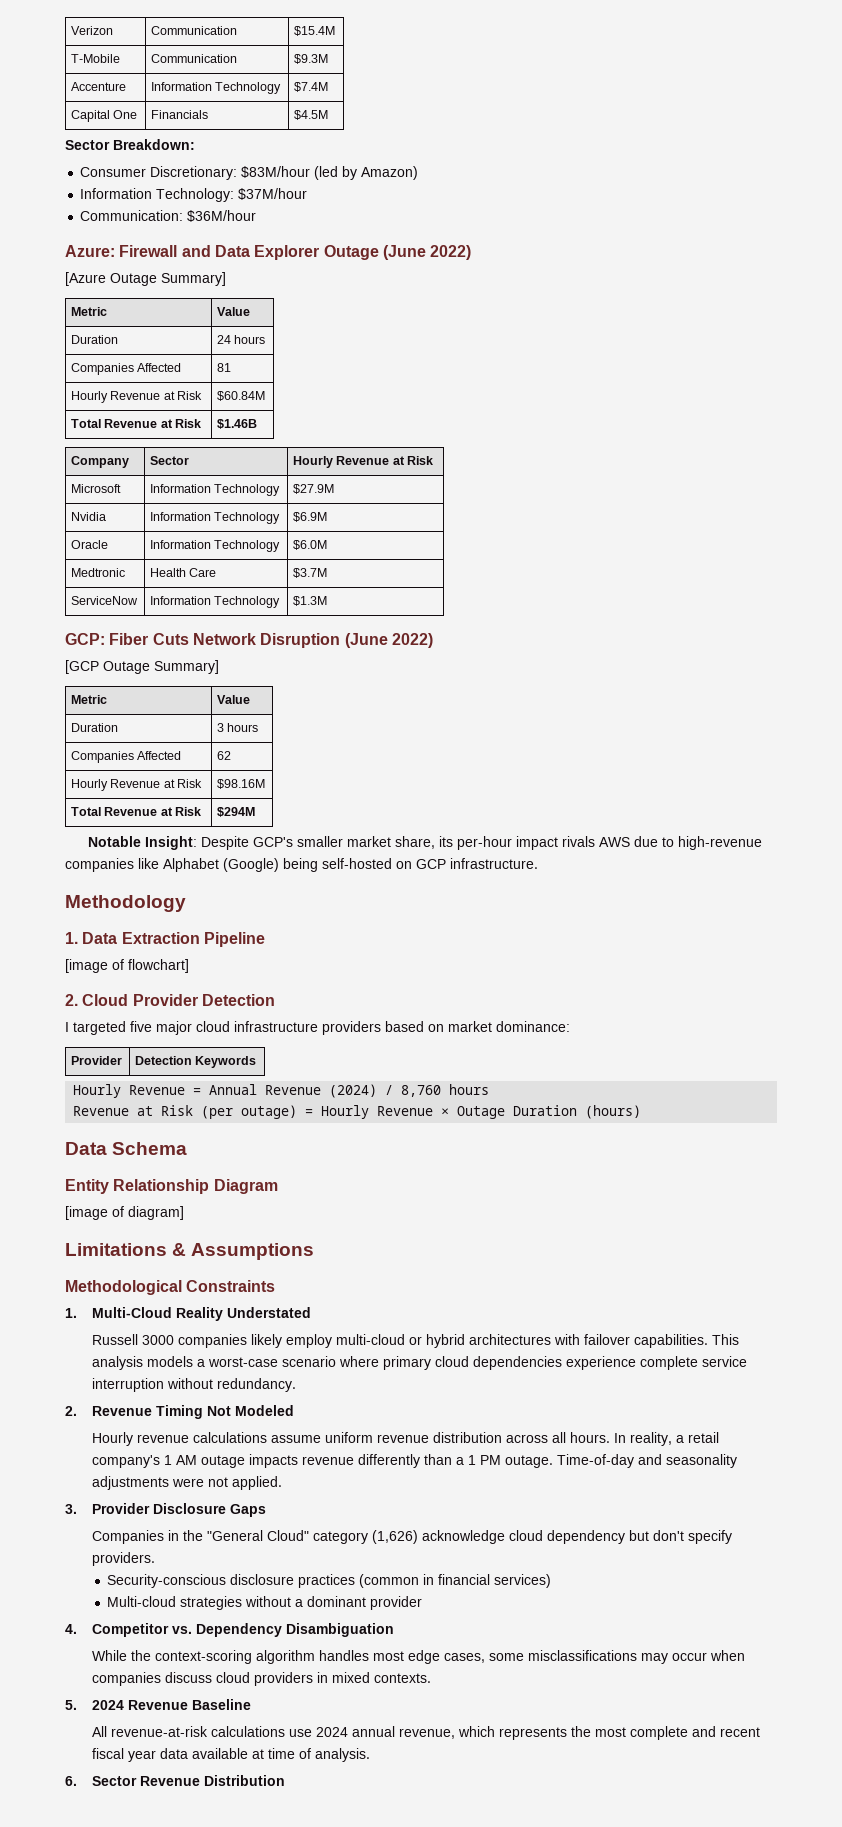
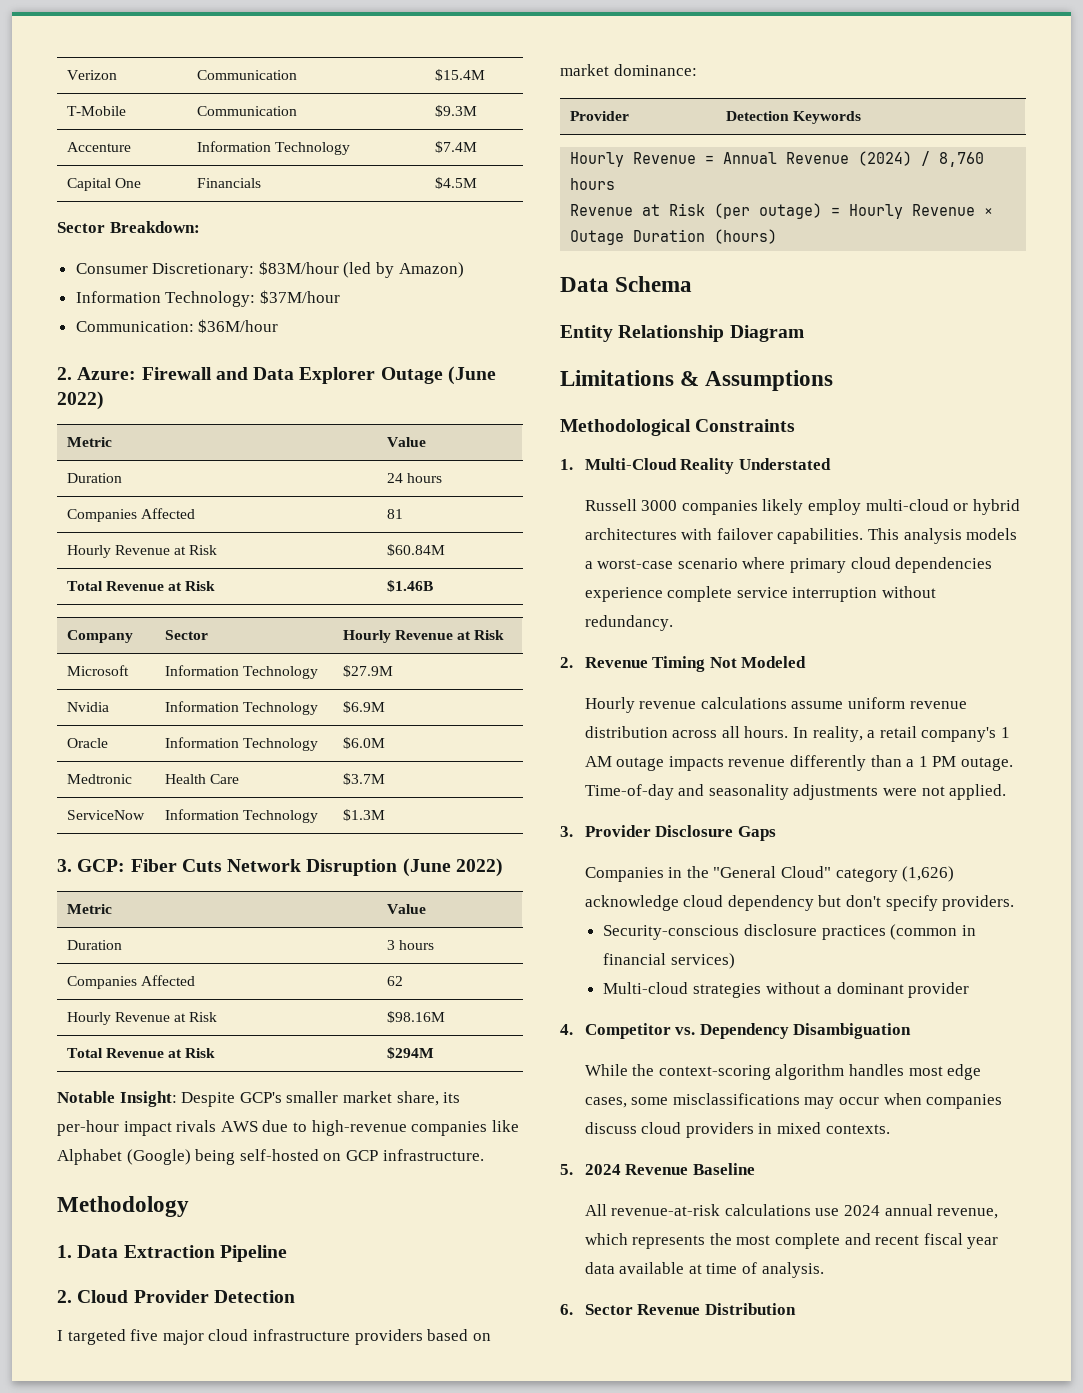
(257, 216) none -> [57,367,72,380] 2.
[65,272,226,286] // [Azure Outage Summary] -> (104, 400) none
(328, 601) none -> [57,859,72,872] 3.
[65,660,219,674] // [GCP Outage Summary] -> (503, 867) none
[65,959,189,973] // [image of flowchart] -> (287, 1253) none
[65,1206,184,1220] // [image of diagram] -> (804, 333) none

